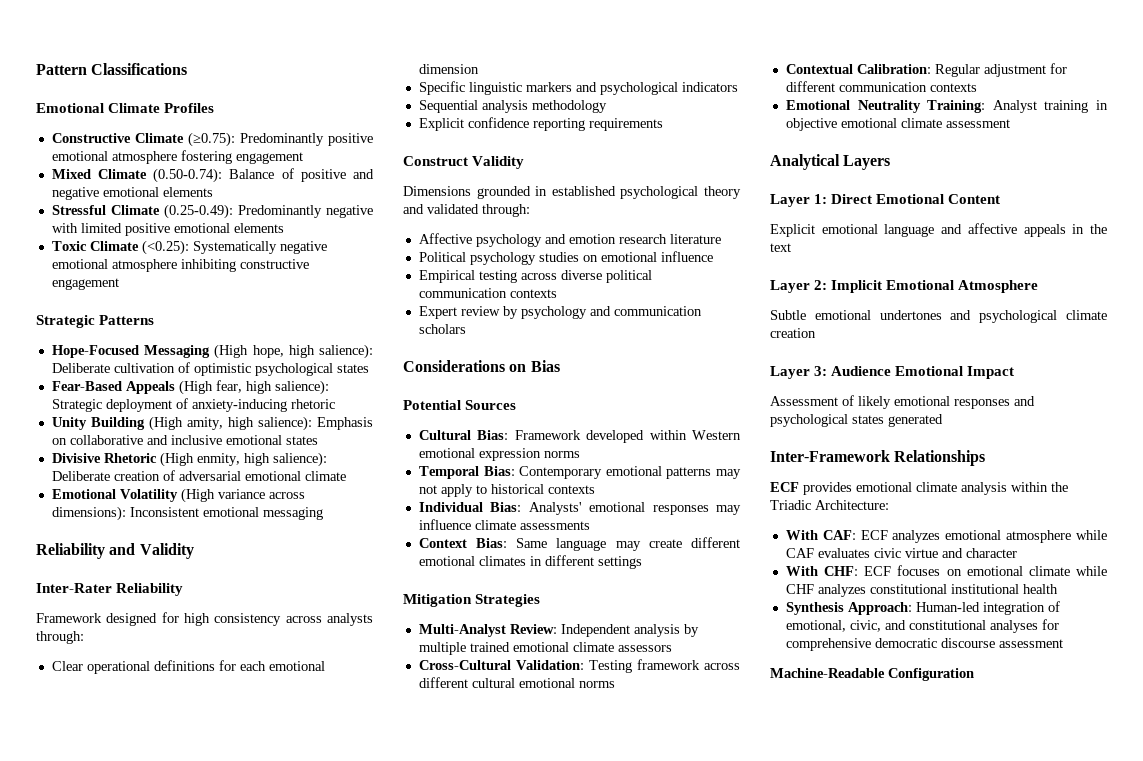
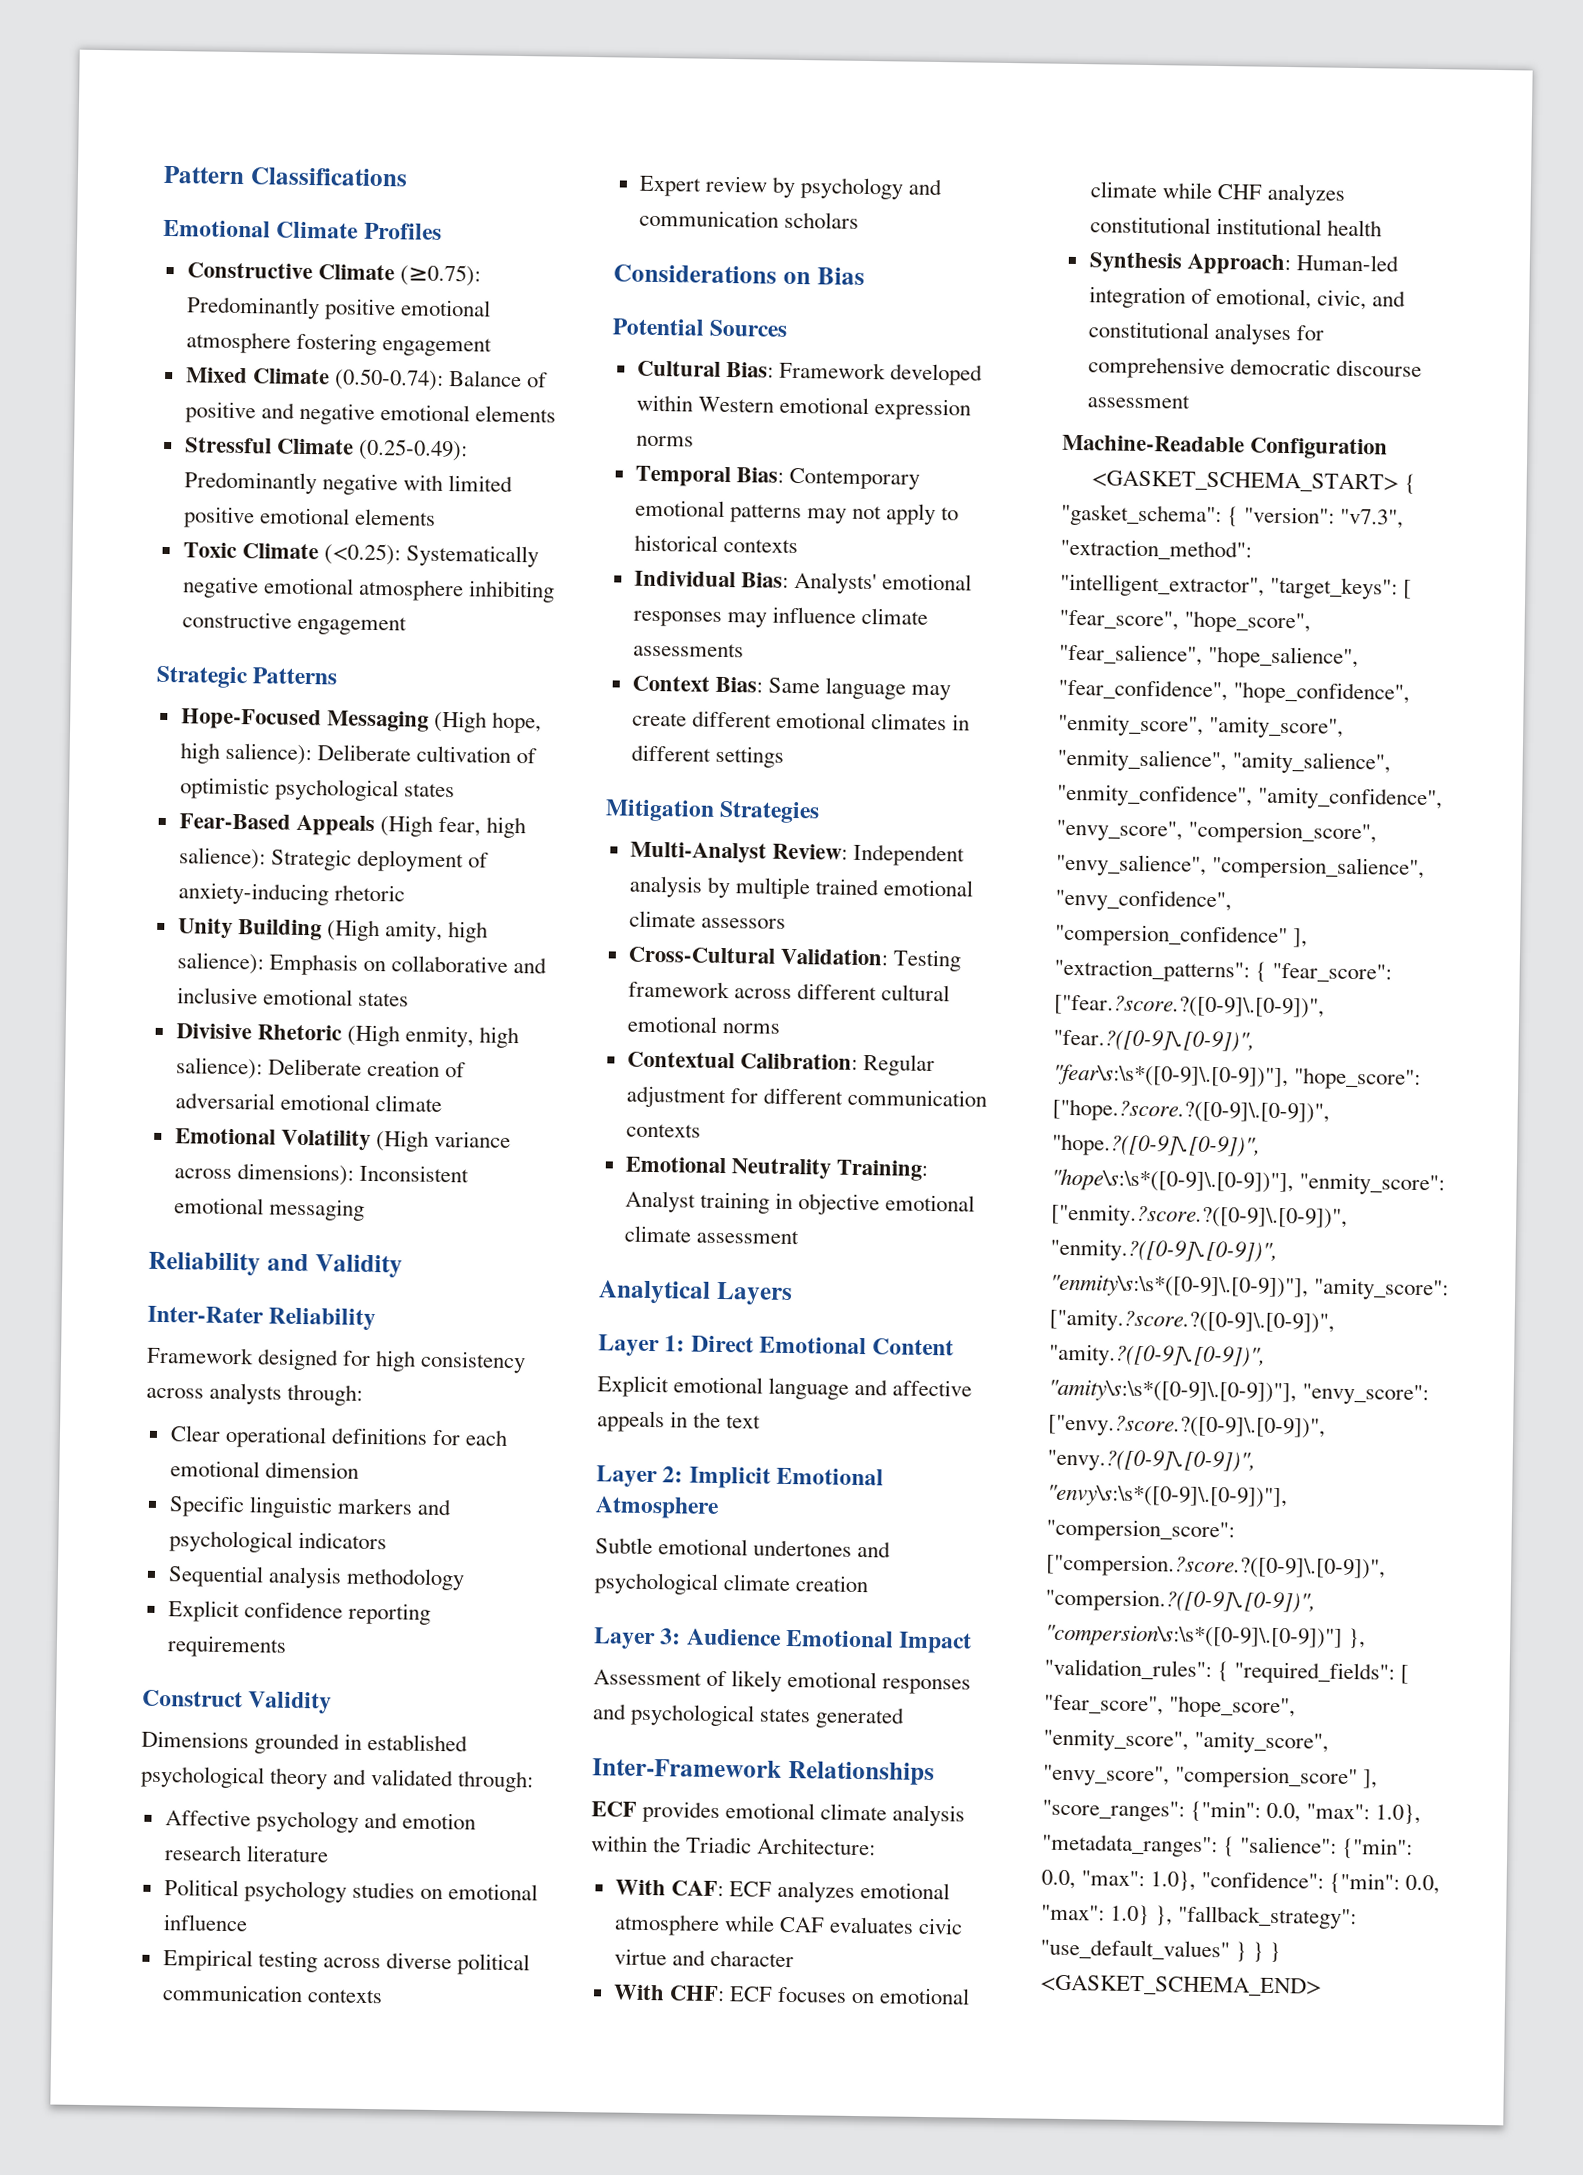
(974, 674) none -> [1091,470,1417,494] [1061,503,1405,529] [1060,538,1252,561] [1060,573,1413,600] [1059,609,1312,634] [1059,643,1360,670] [1058,678,1411,705] [1058,713,1345,739] [1057,748,1392,775] [1057,783,1444,811] [1056,819,1378,845] [1056,853,1426,881] [1055,888,1232,913] [1055,923,1309,949] [1054,958,1393,983] [1054,994,1325,1019] [1053,1028,1255,1053] [1053,1063,1422,1091] [1052,1098,1330,1124] [1052,1133,1261,1158] [1051,1168,1446,1196] [1051,1203,1348,1229] [1050,1238,1278,1263] [1050,1274,1450,1301] [1049,1308,1335,1334] [1049,1343,1266,1368] [1048,1379,1430,1406] [1048,1414,1326,1439] [1047,1448,1256,1473] [1047,1484,1288,1509] [1046,1518,1235,1543] [1046,1553,1386,1580] [1045,1588,1316,1614] [1045,1624,1367,1649] [1044,1658,1410,1685] [1044,1694,1297,1719] [1043,1728,1330,1754] [1043,1764,1379,1790] [1042,1799,1422,1825] [1042,1833,1414,1859] [1041,1869,1441,1895] [1041,1904,1358,1930] [1040,1938,1282,1963] [1040,1974,1322,1997] // <GASKET_SCHEMA_START> { "gasket_schema": { "version": "v7.3", "extraction_method": "intelligent_extractor", "target_keys": [ "fear_score", "hope_score", "fear_salience", "hope_salience", "fear_confidence", "hope_confidence", "enmity_score", "amity_score", "enmity_salience", "amity_salience", "enmity_confidence", "amity_confidence", "envy_score", "compersion_score", "envy_salience", "compersion_salience", "envy_confidence", "compersion_confidence" ], "extraction_patterns": { "fear_score": ["fear.?score.?([0-9]\.[0-9])", "fear.?([0-9]\.[0-9])", "fear\s:\s*([0-9]\.[0-9])"], "hope_score": ["hope.?score.?([0-9]\.[0-9])", "hope.?([0-9]\.[0-9])", "hope\s:\s*([0-9]\.[0-9])"], "enmity_score": ["enmity.?score.?([0-9]\.[0-9])", "enmity.?([0-9]\.[0-9])", "enmity\s:\s*([0-9]\.[0-9])"], "amity_score": ["amity.?score.?([0-9]\.[0-9])", "amity.?([0-9]\.[0-9])", "amity\s:\s*([0-9]\.[0-9])"], "envy_score": ["envy.?score.?([0-9]\.[0-9])", "envy.?([0-9]\.[0-9])", "envy\s:\s*([0-9]\.[0-9])"], "compersion_score": ["compersion.?score.?([0-9]\.[0-9])", "compersion.?([0-9]\.[0-9])", "compersion\s:\s*([0-9]\.[0-9])"] }, "validation_rules": { "required_fields": [ "fear_score", "hope_score", "enmity_score", "amity_score", "envy_score", "compersion_score" ], "score_ranges": {"min": 0.0, "max": 1.0}, "metadata_ranges": { "salience": {"min": 0.0, "max": 1.0}, "confidence": {"min": 0.0, "max": 1.0} }, "fallback_strategy": "use_default_values" } } } <GASKET_SCHEMA_END>

